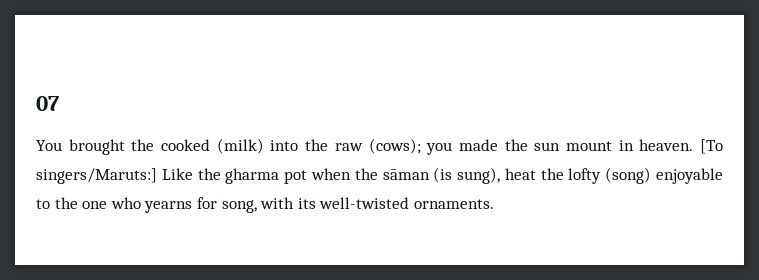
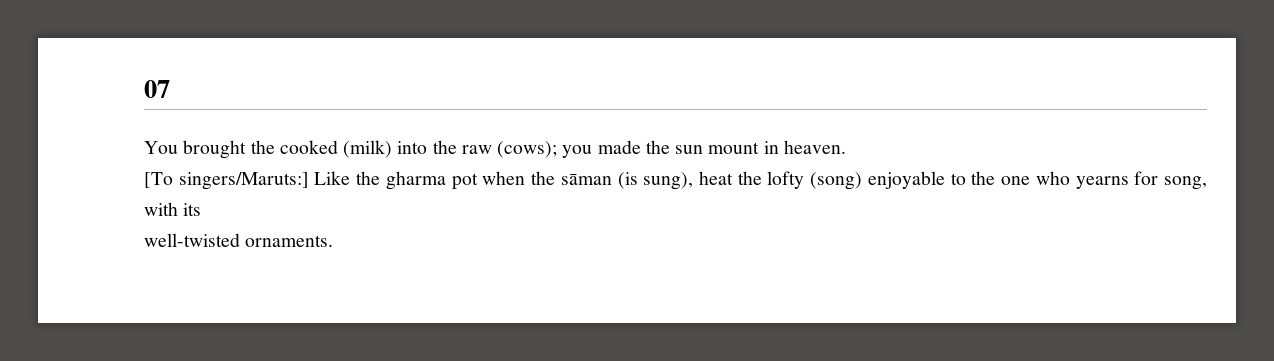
(694, 145) none -> (846, 147) //
(316, 203) none -> (202, 209) //

